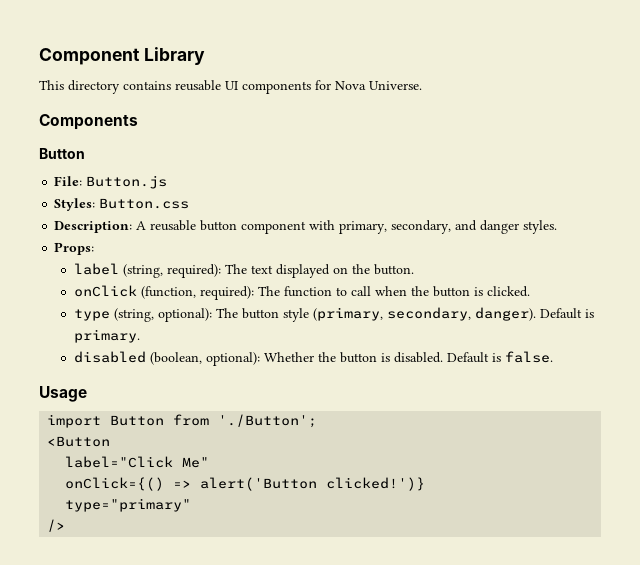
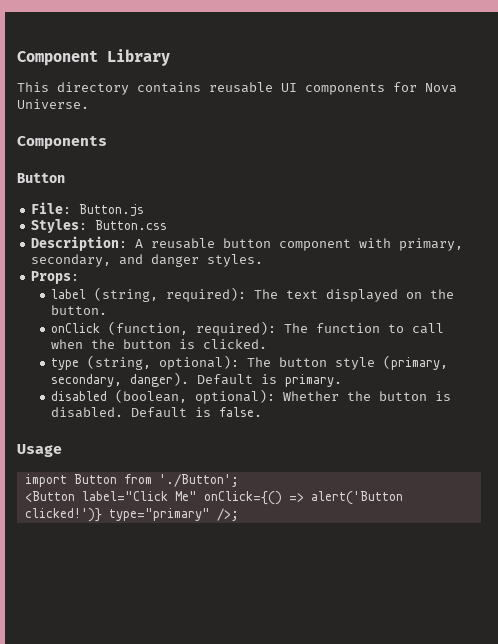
(111, 441) // -> (75, 496) none
(210, 462) // -> (197, 496) none
(426, 484) // -> (102, 515) none
[47,519,66,532] // /> -> [216,508,239,521] />;

